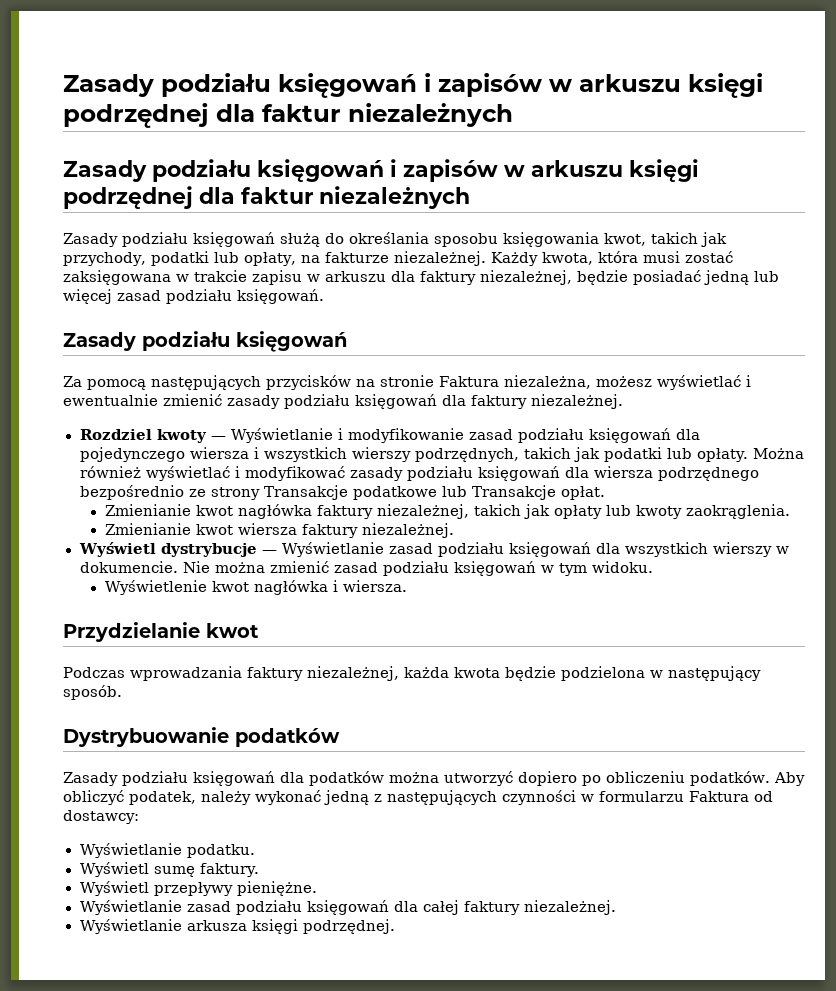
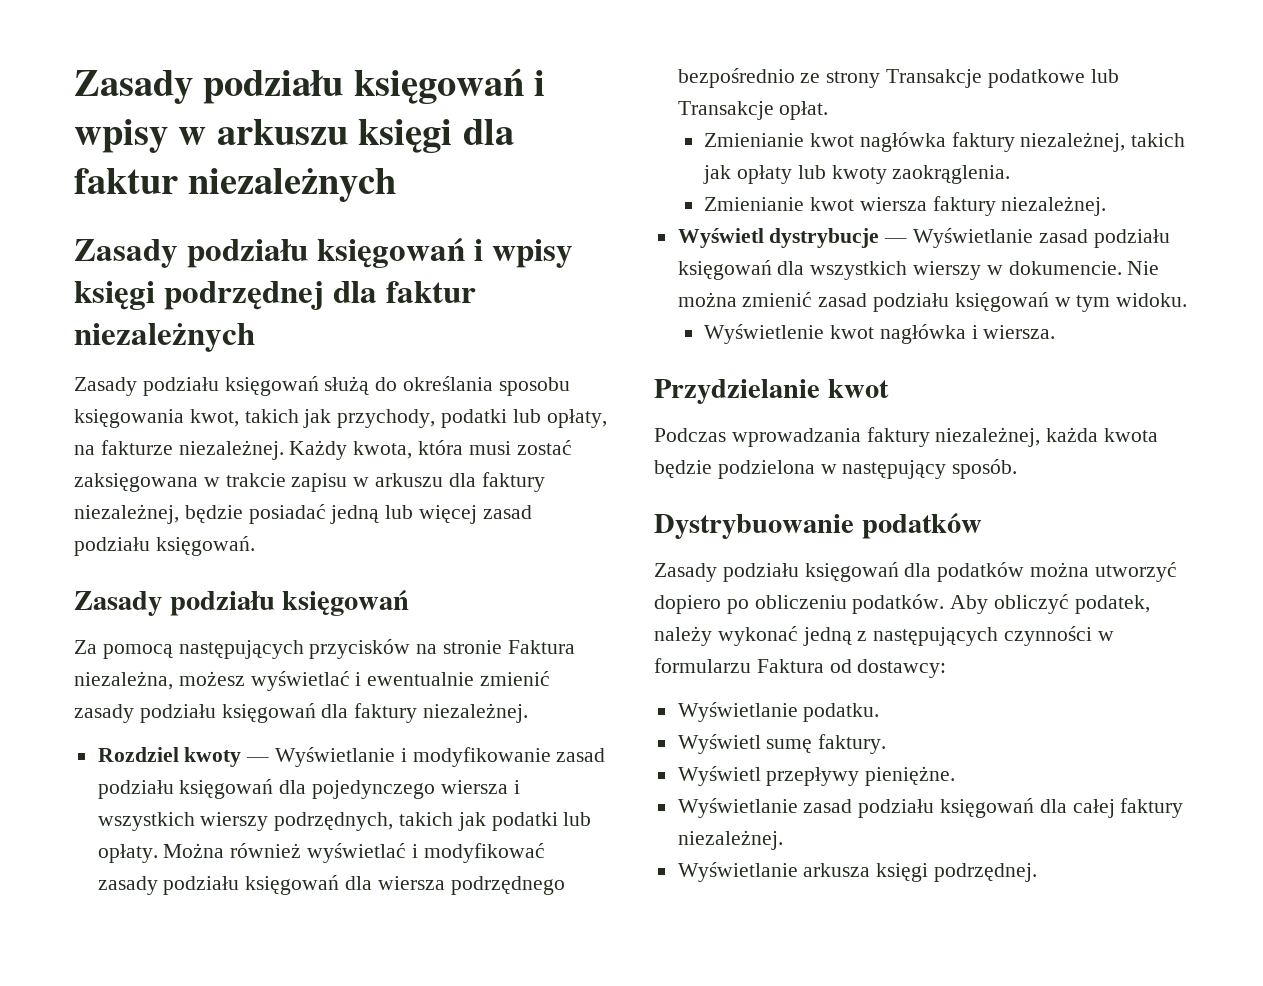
[63,73,763,98] [63,103,209,128] Zasady podziału księgowań i zapisów w arkuszu księgi podrzędnej -> [74,68,546,104] [74,119,453,153] Zasady podziału księgowań i wpisy w arkuszu księgi
[403,159,623,182] zapisów w arkuszu -> [491,239,573,268] wpisy

